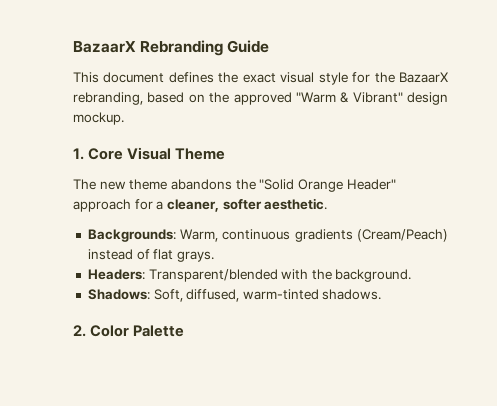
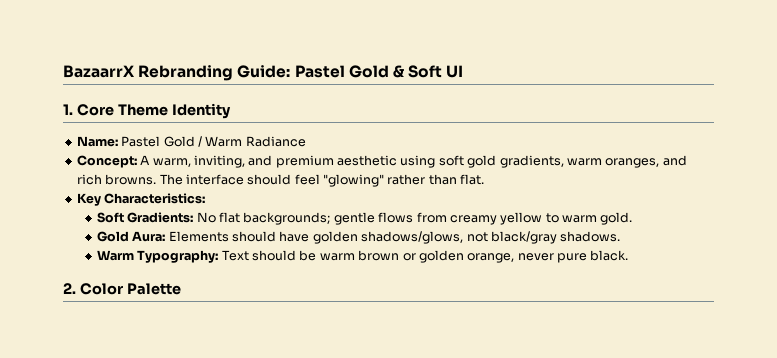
[73,40,270,56] [73,72,449,85] [73,92,448,105] [73,112,124,125] BazaarX Rebranding Guide // This document defines the exact visual style for the BazaarX rebranding, based on the approved "Warm & Vibrant" design mockup. -> [63,65,464,81] BazaarrX Rebranding Guide: Pastel Gold & Soft UI
[127,147,172,160] Visual -> (114, 110) none
[73,179,396,192] [73,198,328,212] [87,229,448,242] [87,249,214,262] [87,269,412,282] [87,289,382,302] // The new theme abandons the "Solid Orange Header" approach for a cleaner, softer aesthetic. // Backgrounds: Warm, continuous gradients (Cream/Peach) instead of flat grays. // Headers: Transparent/blended with the background. // Shadows: Soft, diffused, warm-tinted shadows. -> [171,103,231,119] [76,136,306,147] [76,155,687,168] [76,174,485,187] [76,193,206,206] [96,212,633,225] [96,231,621,244] [96,250,629,263] Identity // Name: Pastel Gold / Warm Radiance // Concept: A warm, inviting, and premium aesthetic using soft gold gradients, warm oranges, and rich browns. The interface should feel "glowing" rather than flat. // Key Characteristics: // Soft Gradients: No flat backgrounds; gentle flows from creamy yellow to warm gold. // Gold Aura: Elements should have golden shadows/glows, not black/gray shadows. // Warm Typography: Text should be warm brown or golden orange, never pure black.

